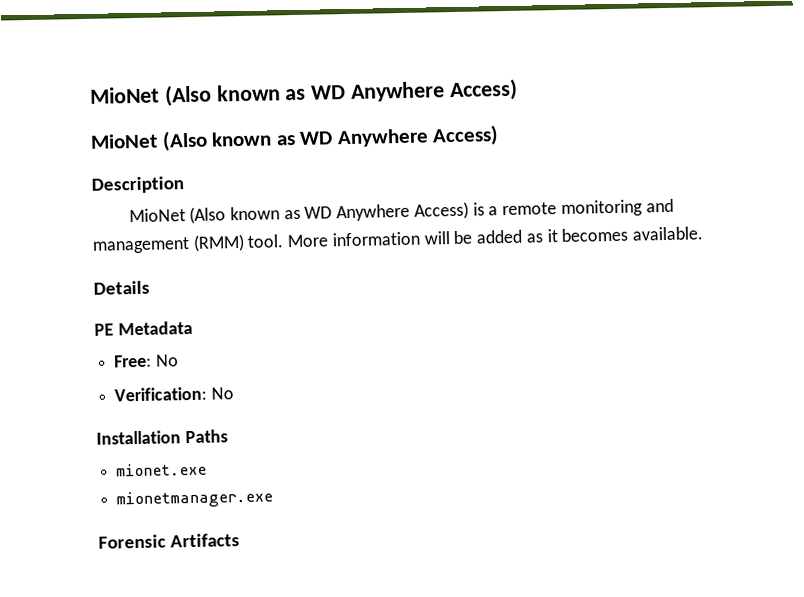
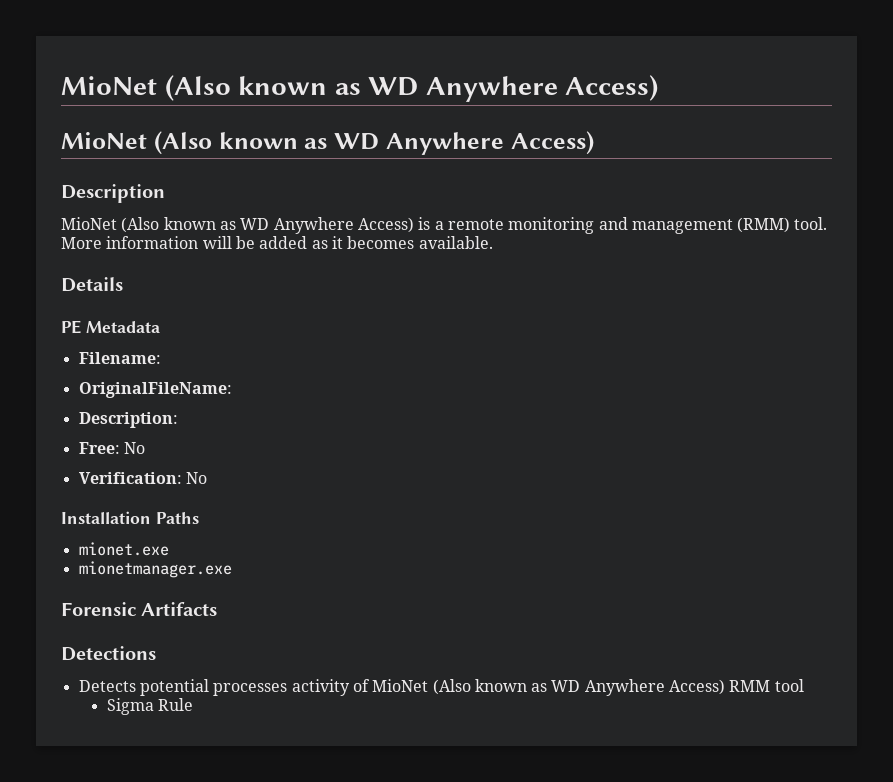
(193, 328) none -> [78,352,161,364] [78,382,232,398] [78,412,178,428] // Filename: // OriginalFileName: // Description:
(240, 540) none -> [61,646,156,661] [78,679,804,696] [106,698,194,715] // Detections // Detects potential processes activity of MioNet (Also known as WD Anywhere Access) RMM tool // Sigma Rule

